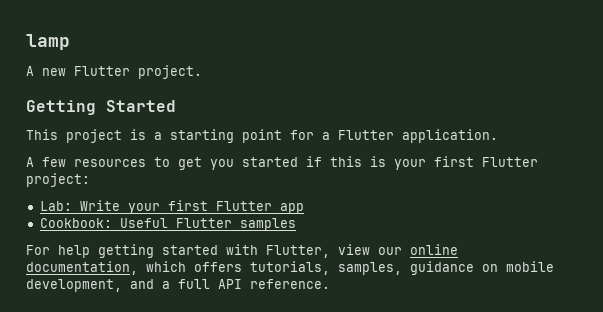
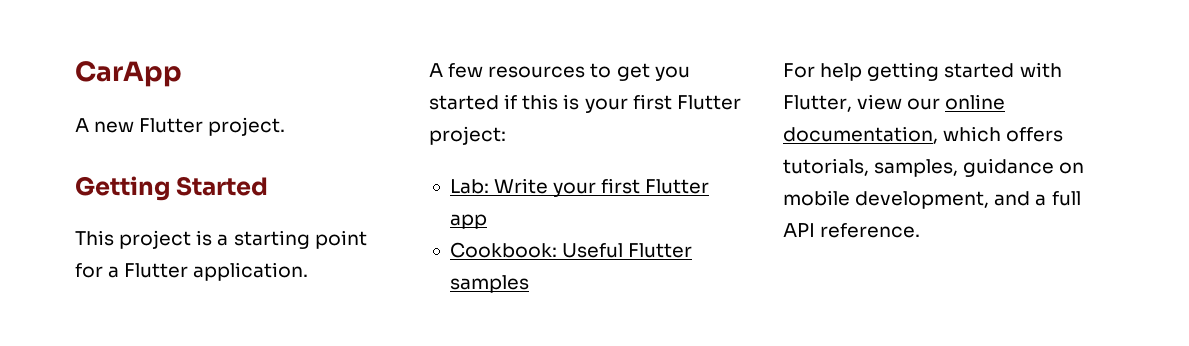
[26,34,70,50] lamp -> [75,61,182,87] CarApp

